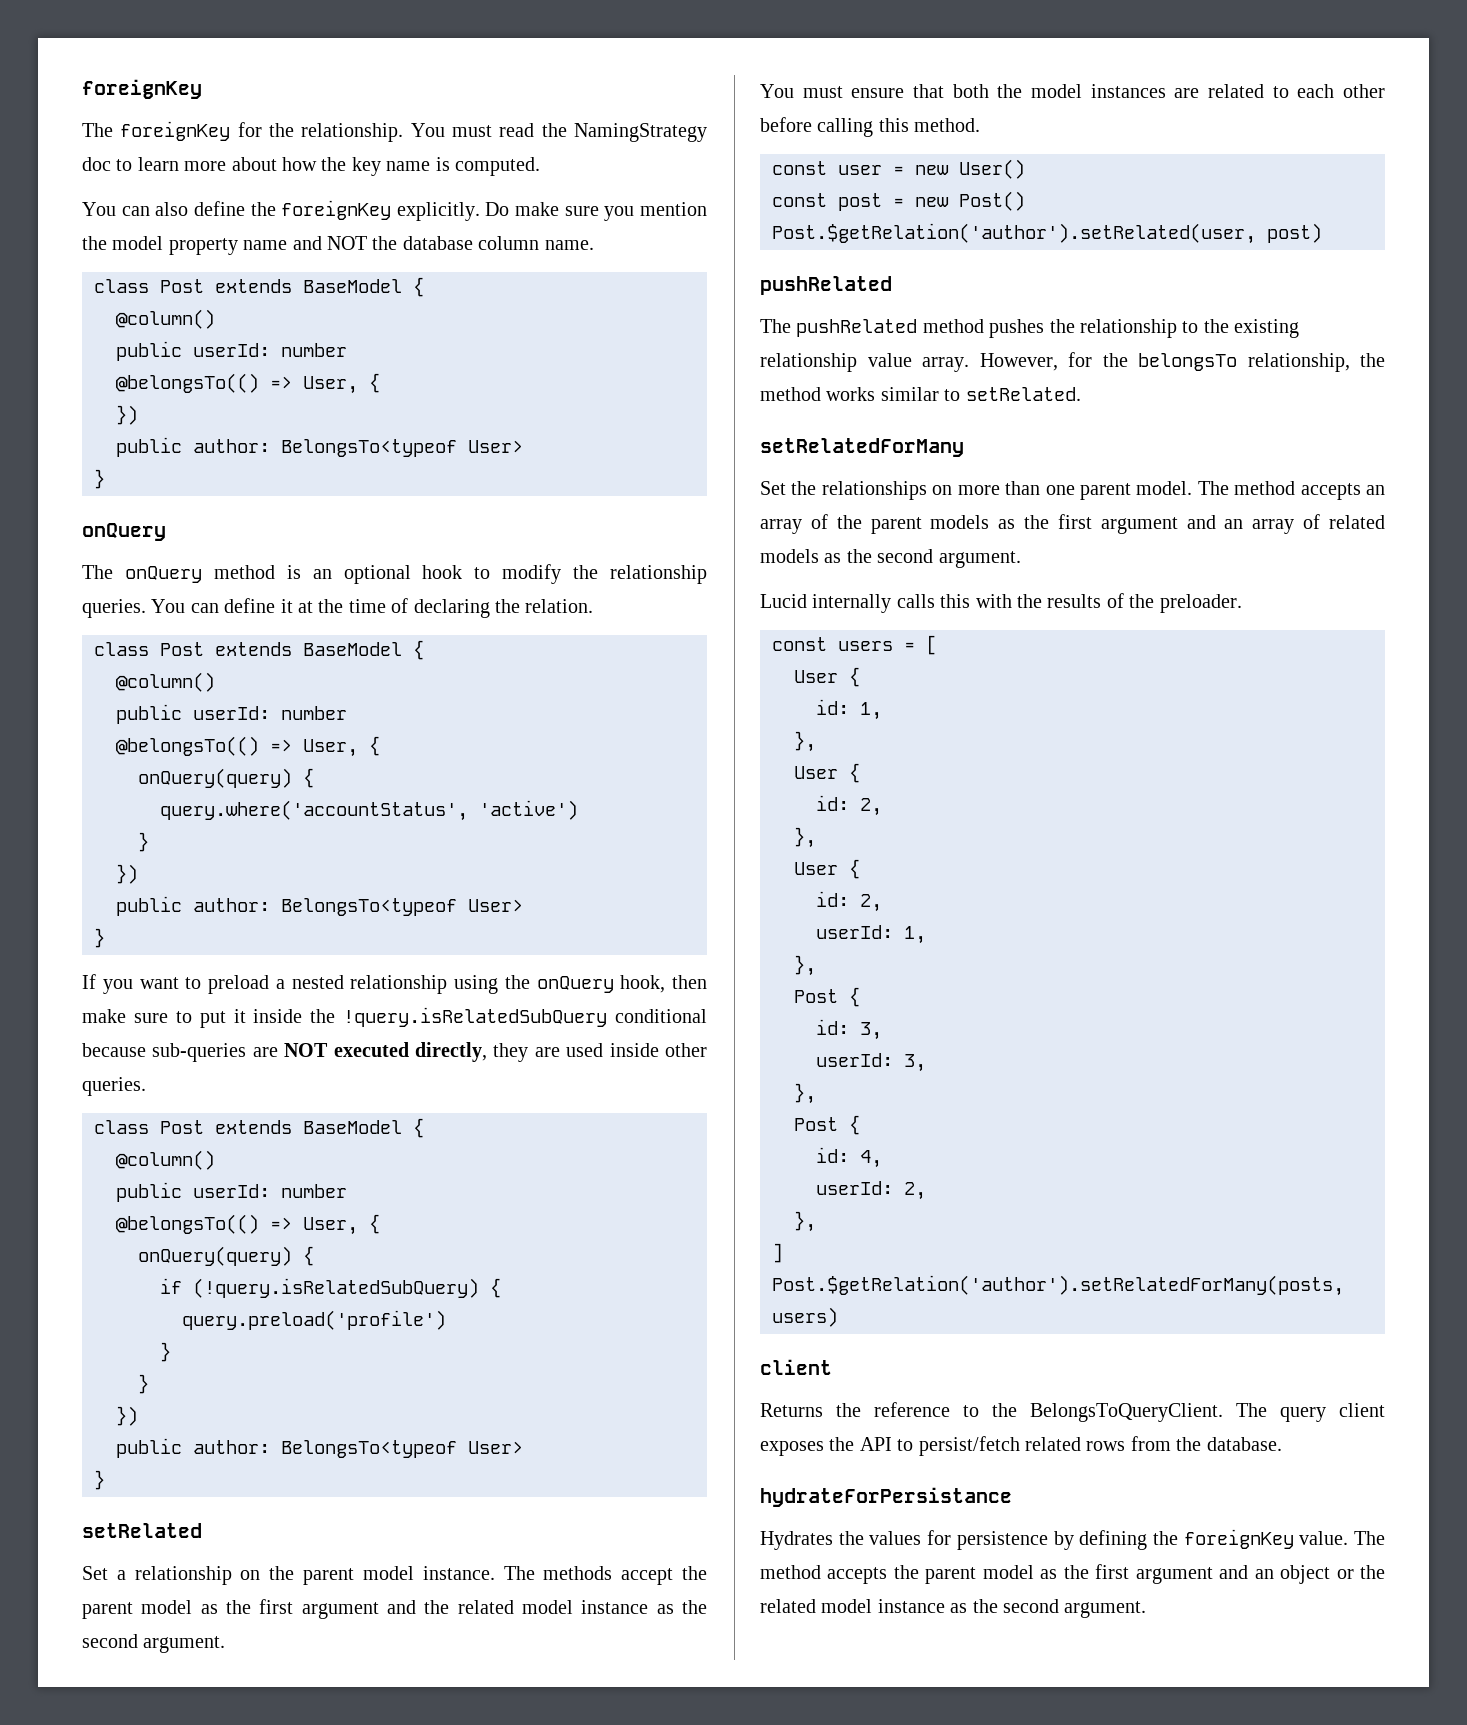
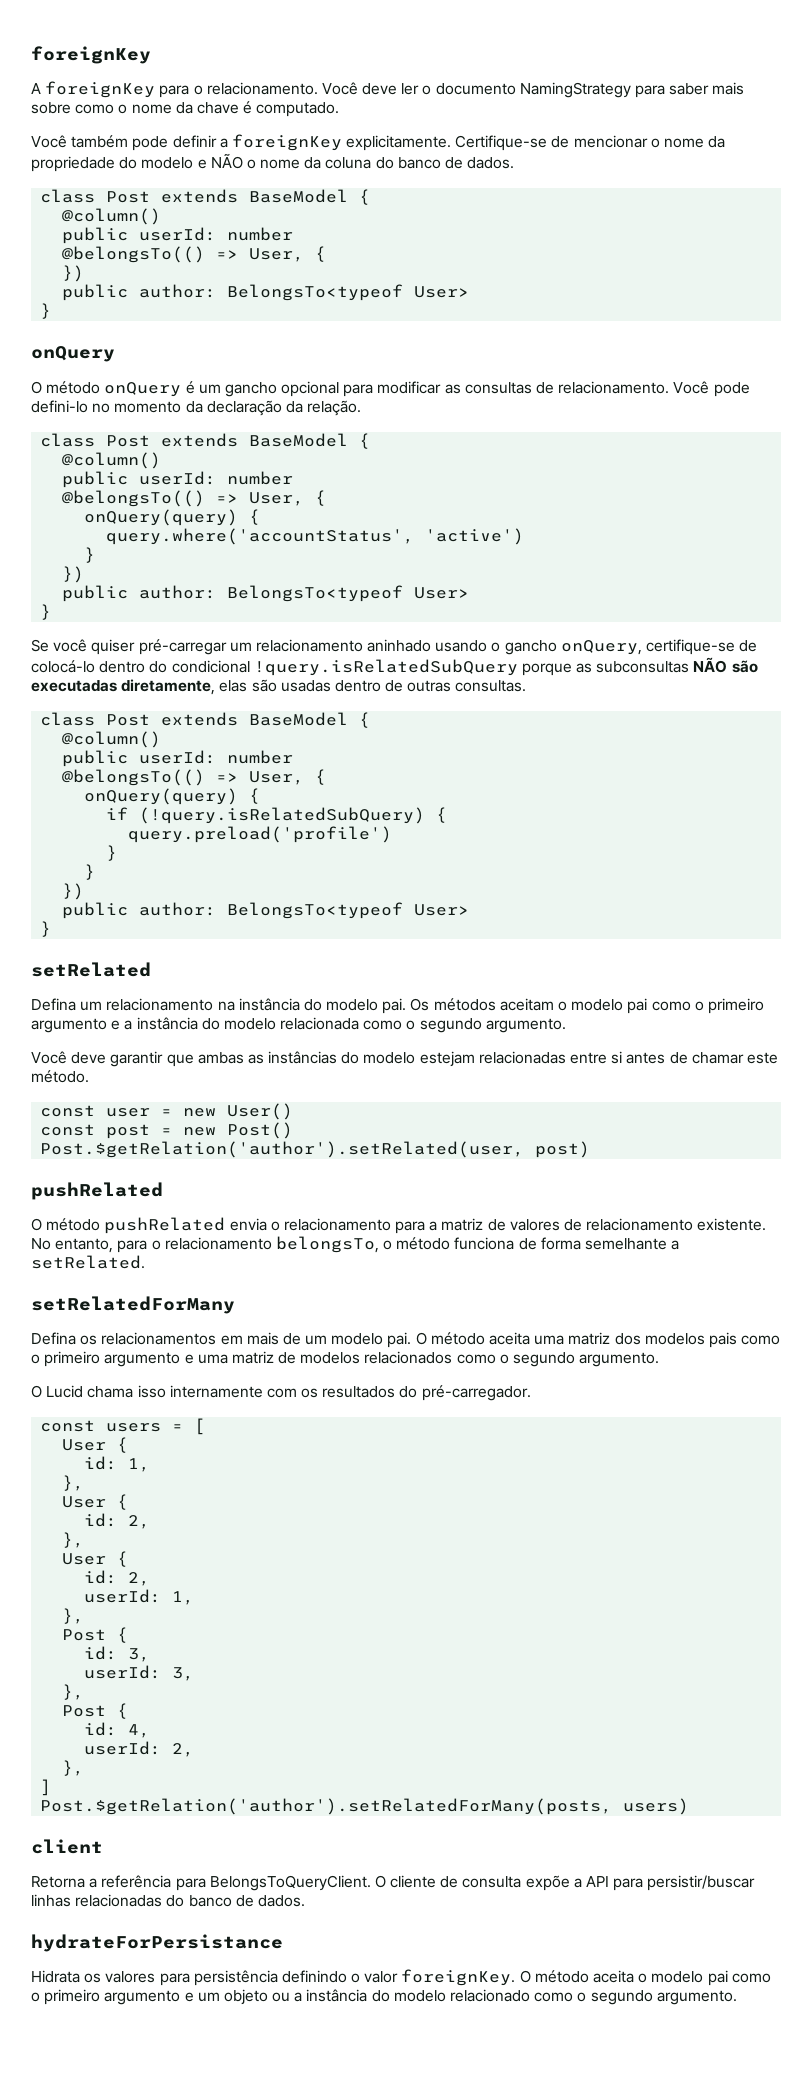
[82,121,707,142] [82,157,540,176] [82,200,707,221] [82,236,594,255] The foreignKey for the relationship. You must read the NamingStrategy doc to learn more about how the key name is computed. // You can also define the foreignKey explicitly. Do make sure you mention the model property name and NOT the database column name. -> [31,81,745,98] [31,101,340,117] [31,134,726,151] [31,153,515,172] A foreignKey para o relacionamento. Você deve ler o documento NamingStrategy para saber mais sobre como o nome da chave é computado. // Você também pode definir a foreignKey explicitamente. Certifique-se de mencionar o nome da propriedade do modelo e NÃO o nome da coluna do banco de dados.
[82,564,707,584] [82,598,594,618] The onQuery method is an optional hook to modify the relationship queries. You can define it at the time of declaring the relation. -> [31,381,750,397] [31,400,362,416] O método onQuery é um gancho opcional para modificar as consultas de relacionamento. Você pode defini-lo no momento da declaração da relação.
[82,974,707,994] [82,1007,707,1028] [82,1042,707,1062] [82,1077,146,1096] If you want to preload a nested relationship using the onQuery hook, then make sure to put it inside the !query.isRelatedSubQuery conditional because sub-queries are NOT executed directly, they are used inside other queries. -> [31,639,758,655] [31,657,758,676] [31,679,527,695] Se você quiser pré-carregar um relacionamento aninhado usando o gancho onQuery, certifique-se de colocá-lo dentro do condicional !query.isRelatedSubQuery porque as subconsultas NÃO são executadas diretamente, elas são usadas dentro de outras consultas.
[82,1566,707,1585] [82,1599,707,1619] [82,1634,226,1653] [760,84,1385,98] [760,117,981,137] Set a relationship on the parent model instance. The methods accept the parent model as the first argument and the related model instance as the second argument. // You must ensure that both the model instances are related to each other before calling this method. -> [31,998,764,1014] [31,1017,566,1033] [31,1051,778,1067] [31,1070,89,1083] Defina um relacionamento na instância do modelo pai. Os métodos aceitam o modelo pai como o primeiro argumento e a instância do modelo relacionada como o segundo argumento. // Você deve garantir que ambas as instâncias do modelo estejam relacionadas entre si antes de chamar este método.
[760,319,1300,338] [760,352,1385,372] [760,387,1081,401] [760,438,964,457] [760,481,1385,500] [760,514,1385,534] [760,549,1021,568] [760,593,1242,613] The pushRelated method pushes the relationship to the existing relationship value array. However, for the belongsTo relationship, the method works similar to setRelated. // setRelatedForMany // Set the relationships on more than one parent model. The method accepts an array of the parent models as the first argument and an array of related models as the second argument. // Lucid internally calls this with the results of the preloader. -> [31,1217,767,1234] [31,1236,680,1253] [31,1255,145,1269] [31,1296,235,1314] [31,1332,781,1348] [31,1351,660,1367] [31,1385,531,1401] O método pushRelated envia o relacionamento para a matriz de valores de relacionamento existente. No entanto, para o relacionamento belongsTo, o método funciona de forma semelhante a setRelated. // setRelatedForMany // Defina os relacionamentos em mais de um modelo pai. O método aceita uma matriz dos modelos pais como o primeiro argumento e uma matriz de modelos relacionados como o segundo argumento. // O Lucid chama isso internamente com os resultados do pré-carregador.
[760,1402,1385,1422] [760,1436,1282,1456] [760,1487,1012,1507] [760,1529,1385,1550] [760,1564,1385,1584] [760,1599,1147,1618] Returns the reference to the BelongsToQueryClient. The query client exposes the API to persist/fetch related rows from the database. // hydrateForPersistance // Hydrates the values for persistence by defining the foreignKey value. The method accepts the parent model as the first argument and an object or the related model instance as the second argument. -> [31,1875,756,1891] [31,1894,305,1907] [31,1934,283,1952] [31,1969,771,1986] [31,1989,737,2005] Retorna a referência para BelongsToQueryClient. O cliente de consulta expõe a API para persistir/buscar linhas relacionadas do banco de dados. // hydrateForPersistance // Hidrata os valores para persistência definindo o valor foreignKey. O método aceita o modelo pai como o primeiro argumento e um objeto ou a instância do modelo relacionado como o segundo argumento.

